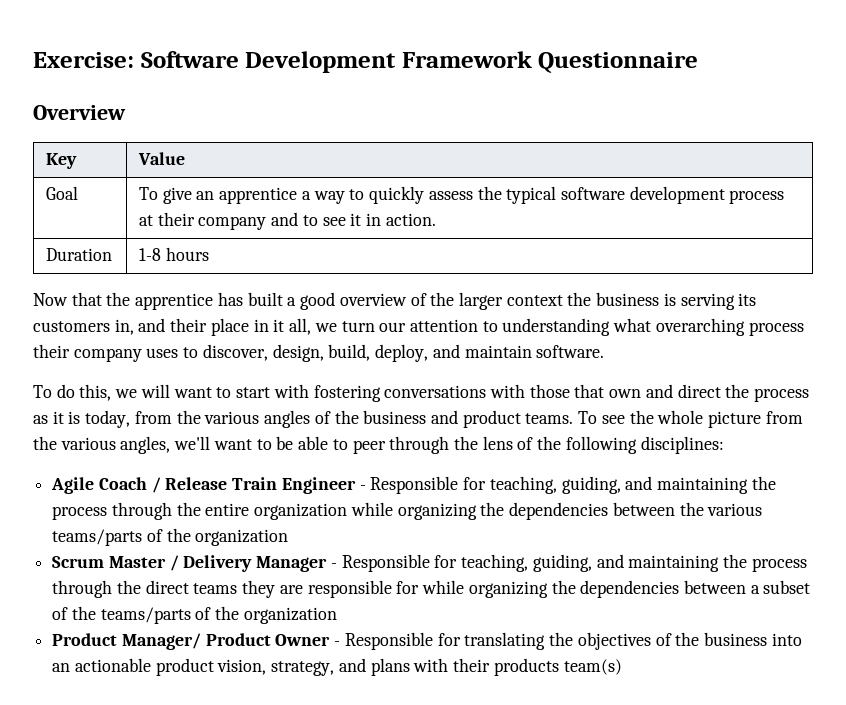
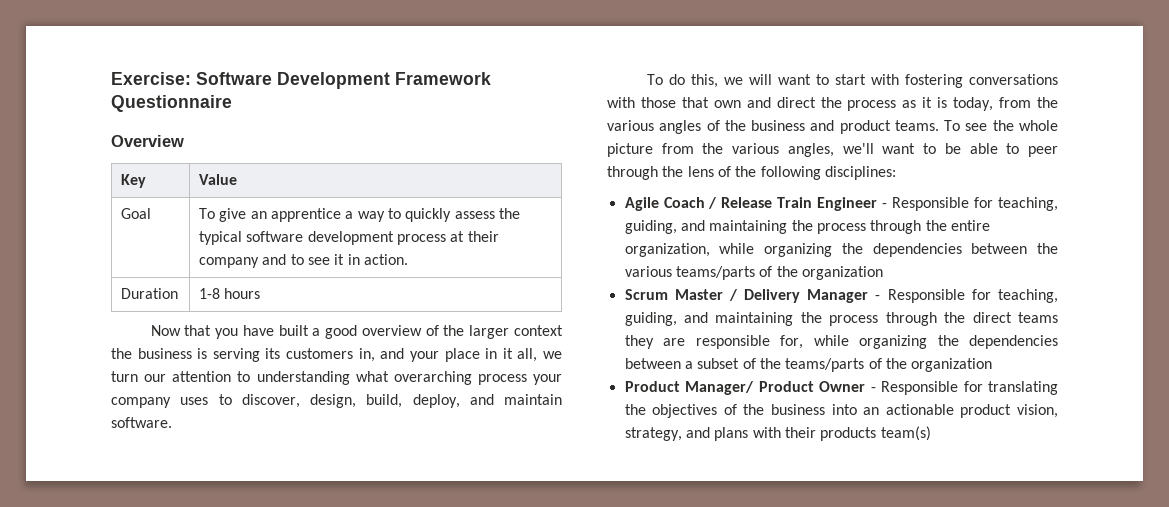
[106,292,243,310] the apprentice has -> [215,325,274,339] you have
[170,318,208,332] their -> [409,351,439,362] your
[33,344,70,358] their -> [533,374,562,385] your
[254,503,348,520] organization -> [624,243,710,257] organization,
[396,581,420,594] for -> [780,335,804,349] for,

